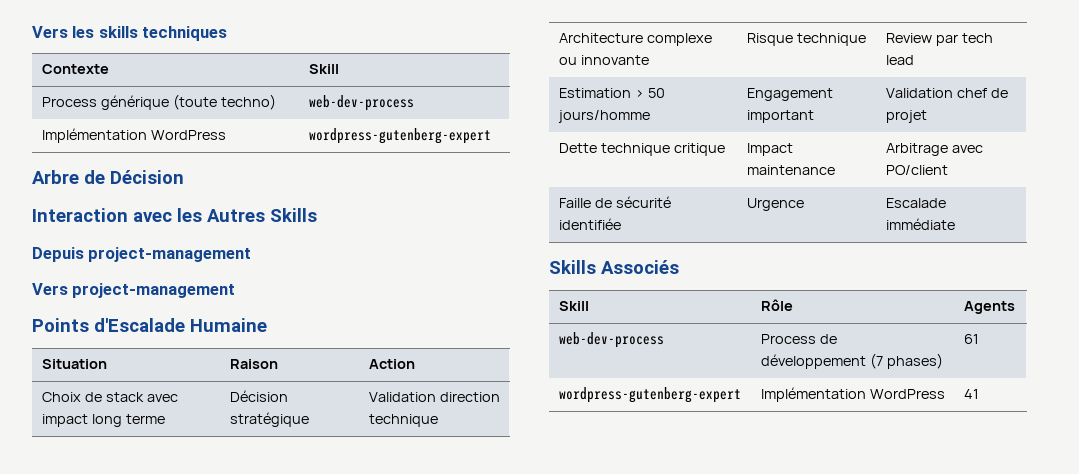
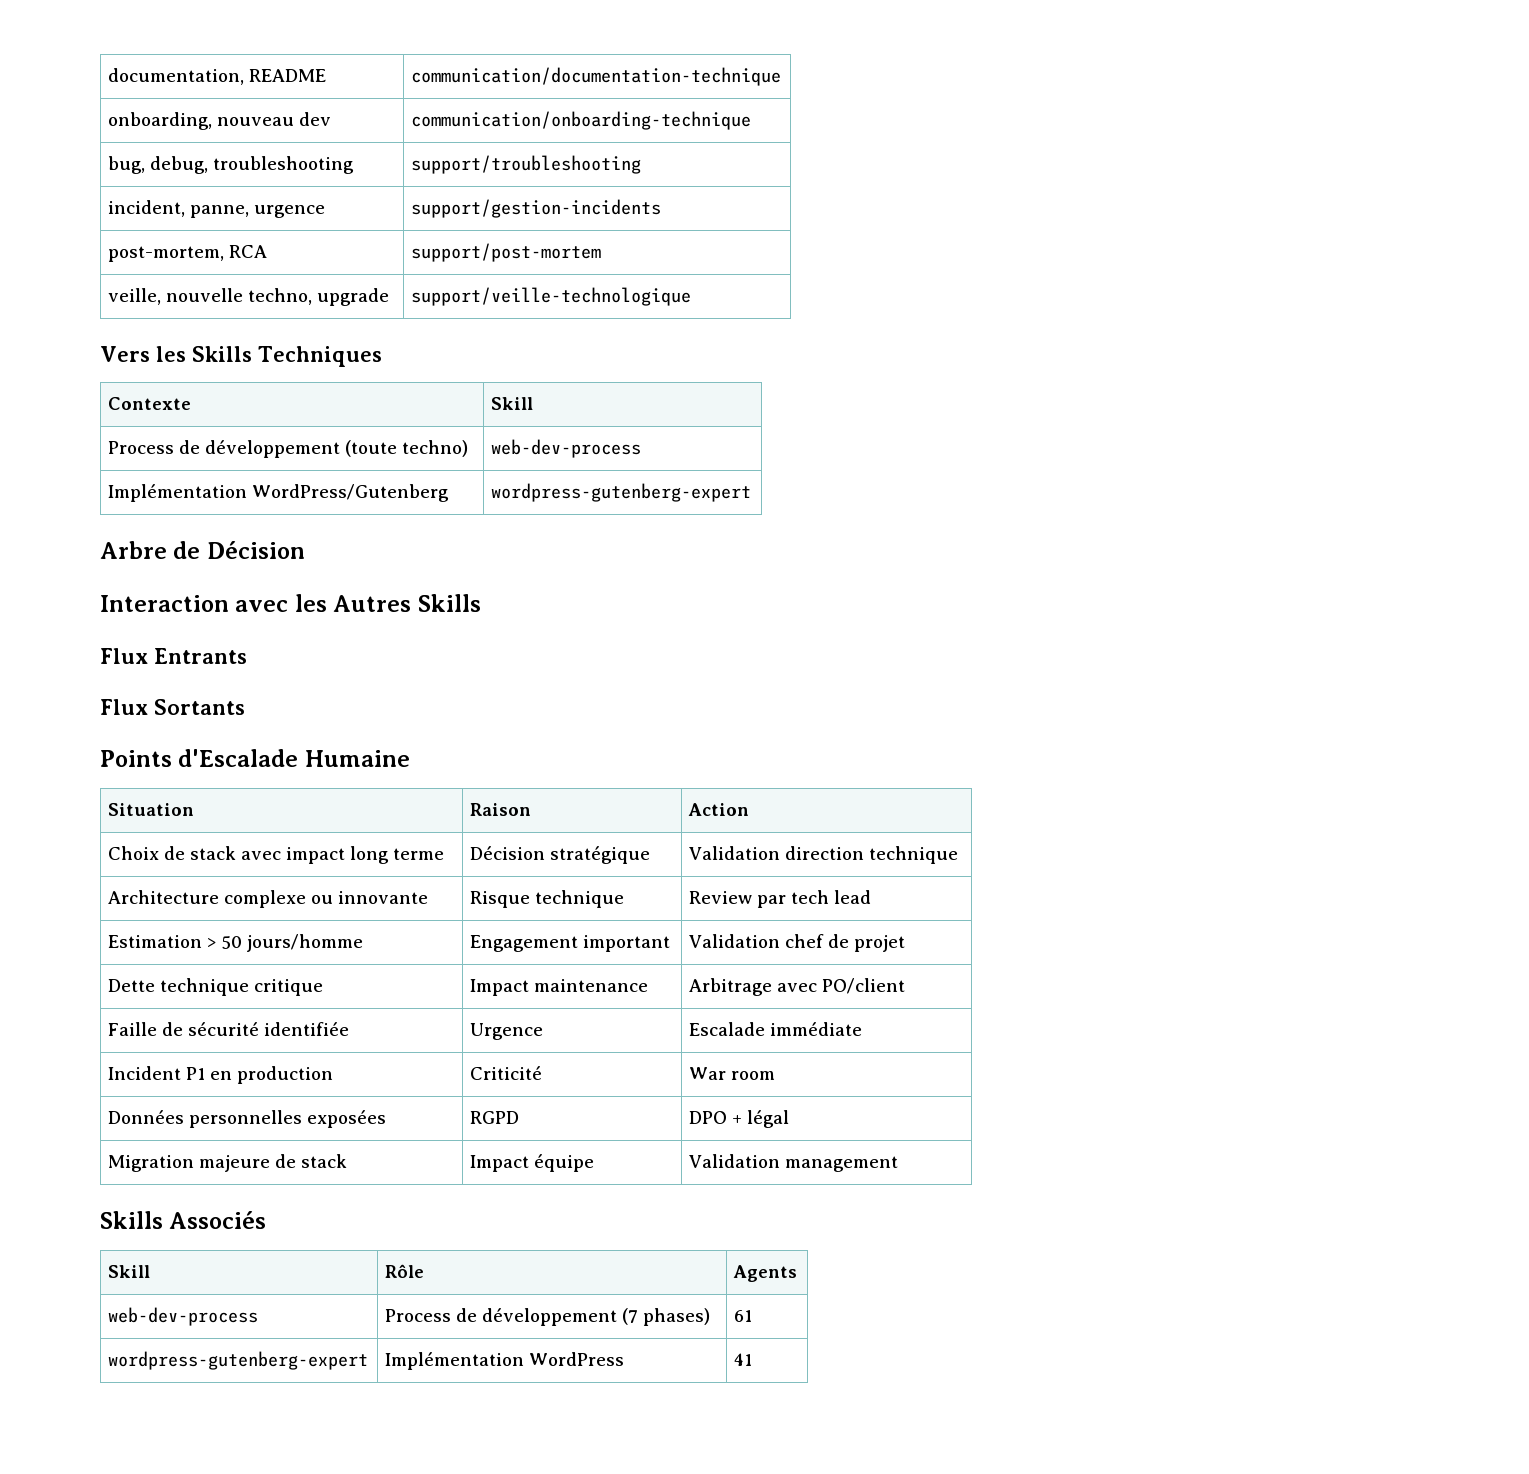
[32,26,228,41] Vers les skills techniques -> [108,68,327,85] [411,67,782,86] [108,112,332,130] [411,111,752,130] [108,156,355,174] [411,155,642,174] [108,200,326,218] [411,199,662,218] [108,245,268,262] [411,243,602,262] [108,288,390,306] [411,287,692,306] [100,346,382,367] documentation, README | communication/documentation-technique // onboarding, nouveau dev | communication/onboarding-technique // bug, debug, troubleshooting | support/troubleshooting // incident, panne, urgence | support/gestion-incidents // post-mortem, RCA | support/post-mortem // veille, nouvelle techno, upgrade | support/veille-technologique // Vers les Skills Techniques
[100,95,169,110] générique -> [179,440,341,458] de développement
[150,130,226,140] WordPress -> [252,484,450,502] WordPress/Gutenberg
[32,247,252,262] [32,283,236,298] Depuis project-management // Vers project-management -> [100,648,247,664] [100,699,245,715] Flux Entrants // Flux Sortants
(955, 224) none -> [108,1066,334,1084] [470,1066,543,1080] [689,1067,776,1080] [108,1110,387,1128] [470,1111,520,1124] [689,1110,790,1128] [108,1154,348,1172] [470,1154,595,1172] [689,1154,899,1172] // Incident P1 en production | Criticité | War room // Données personnelles exposées | RGPD | DPO + légal // Migration majeure de stack | Impact équipe | Validation management

